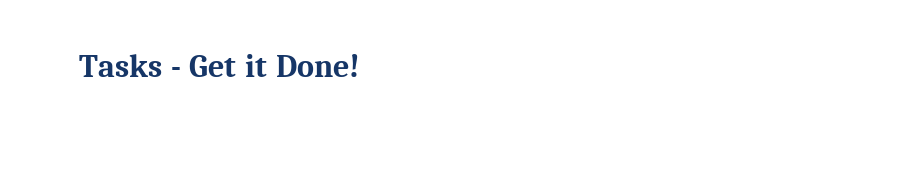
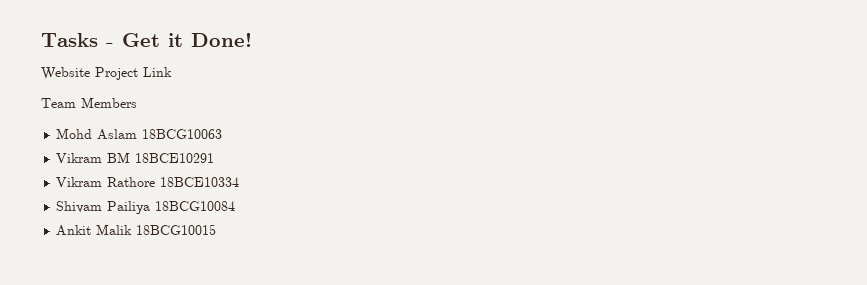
(360, 65) none -> [41,67,172,80] [41,97,137,108] [56,128,223,140] [56,152,215,163] [56,177,240,187] [56,201,236,214] [56,224,217,236] // Website Project Link // Team Members // Mohd Aslam 18BCG10063 // Vikram BM 18BCE10291 // Vikram Rathore 18BCE10334 // Shivam Pailiya 18BCG10084 // Ankit Malik 18BCG10015

